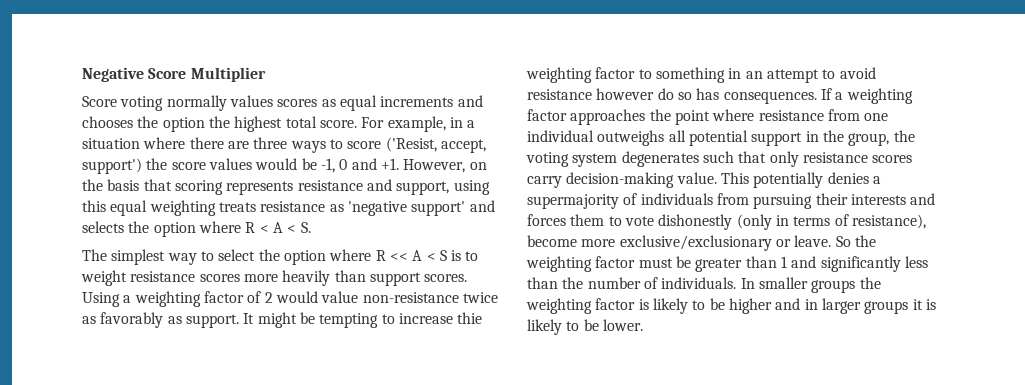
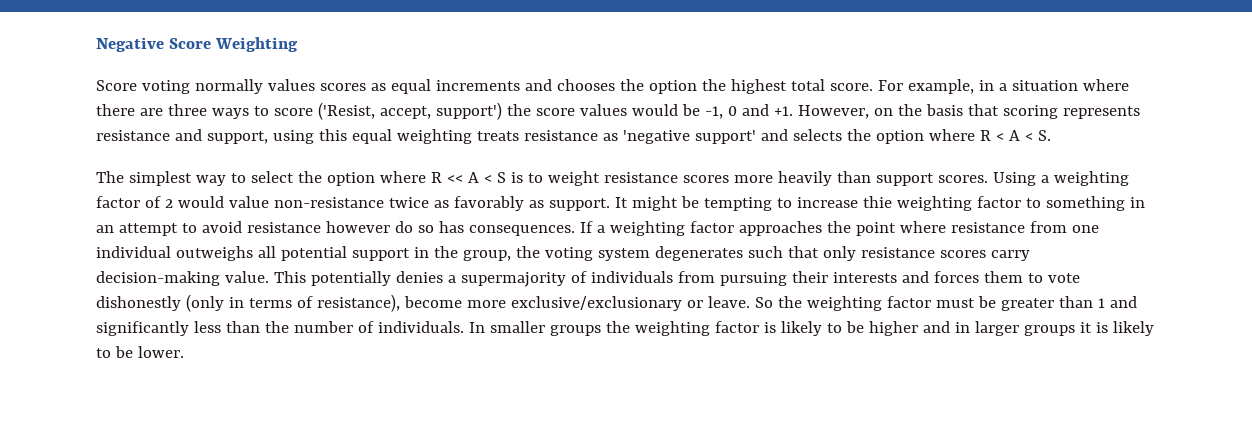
[190,67,266,82] Multiplier -> [214,37,298,52] Weighting

